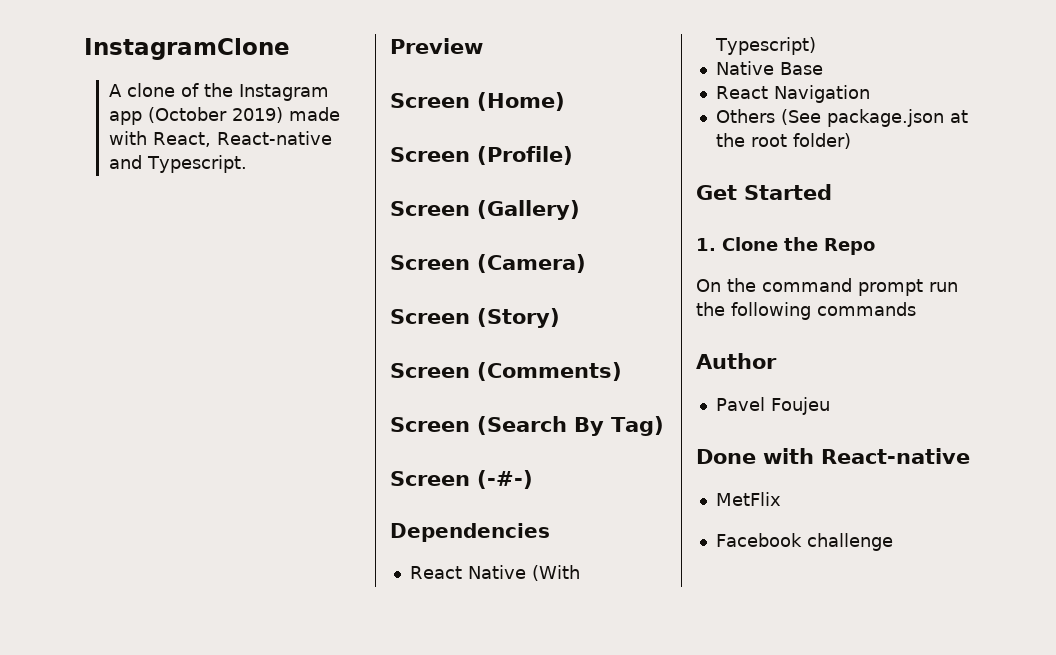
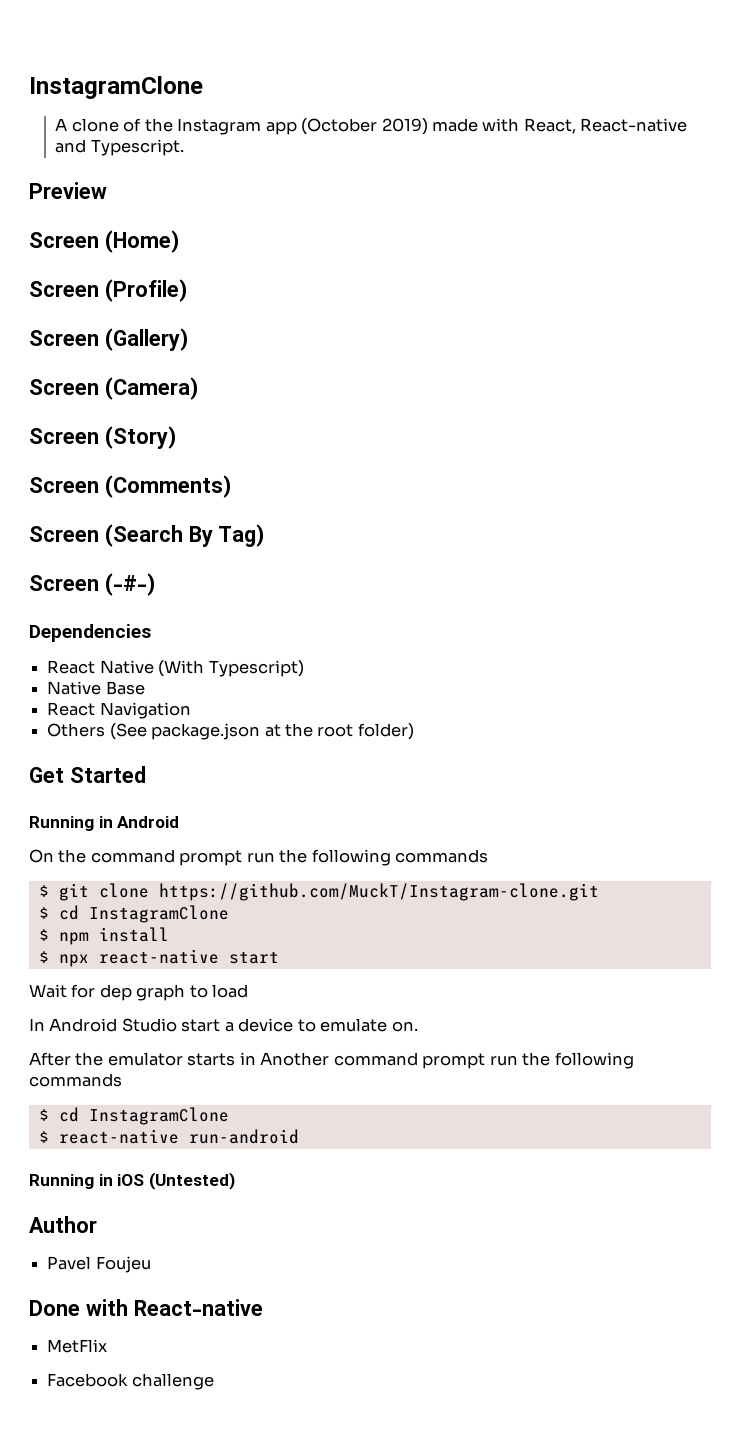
[696,237,875,255] 1. Clone the Repo -> [29,816,180,831] Running in Android
(916, 309) none -> [38,883,599,901] [38,905,229,923] [38,927,169,945] [38,949,279,967] [29,984,249,1001] [29,1018,418,1032] [29,1052,634,1069] [29,1073,122,1087] [38,1107,229,1125] [38,1129,299,1144] [29,1172,235,1190] // $ git clone https://github.com/MuckT/Instagram-clone.git // $ cd InstagramClone // $ npm install // $ npx react-native start // Wait for dep graph to load // In Android Studio start a device to emulate on. // After the emulator starts in Another command prompt run the following commands // $ cd InstagramClone // $ react-native run-android // Running in iOS (Untested)

